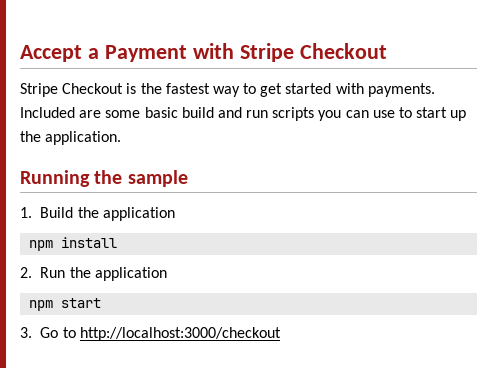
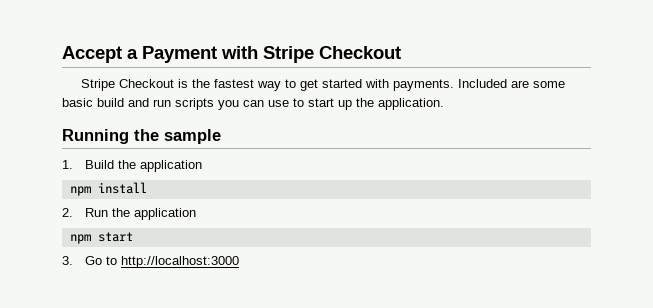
[79,327,281,341] http://localhost:3000/checkout -> [121,256,240,268] http://localhost:3000

